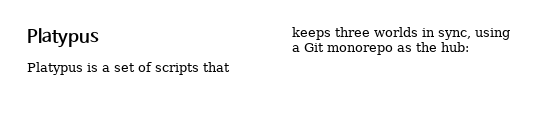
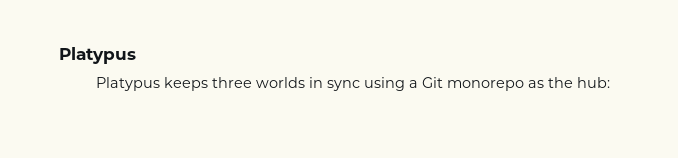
[87,62,230,75] is a set of scripts that -> (160, 84) none
[438,30,471,40] sync, -> [326,80,360,91] sync

